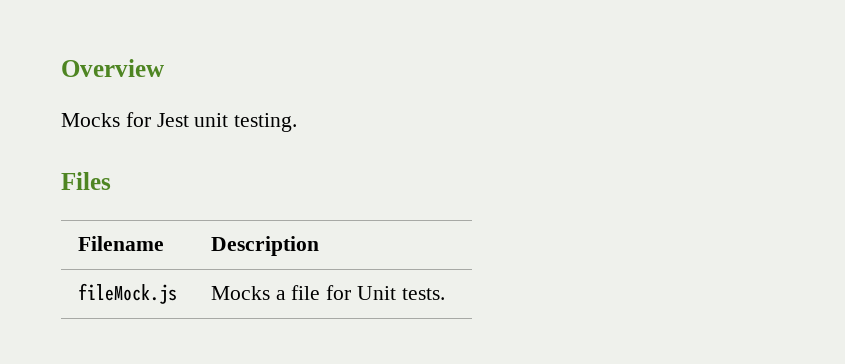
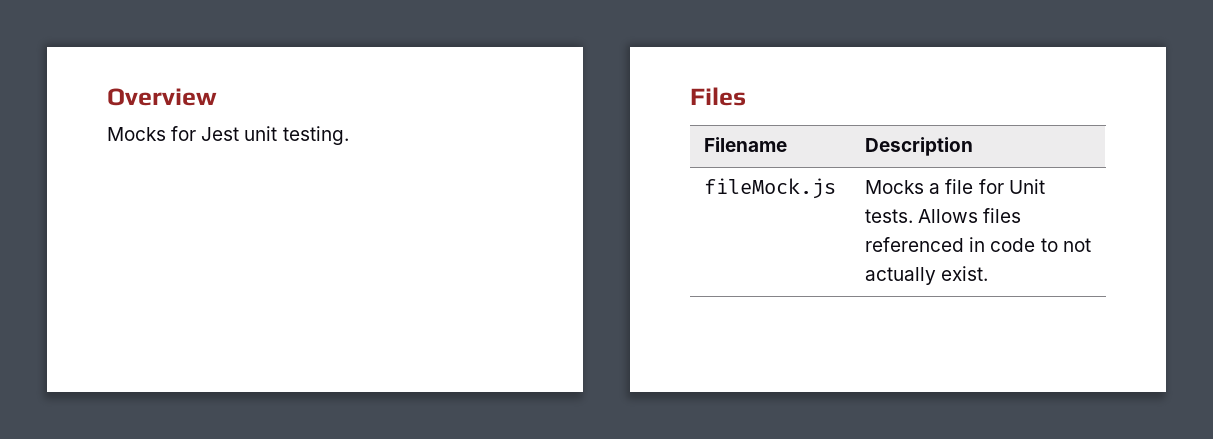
(445, 294) none -> [918,208,1022,223] [865,237,1091,252] [865,266,989,285] Allows files referenced in code to not actually exist.

